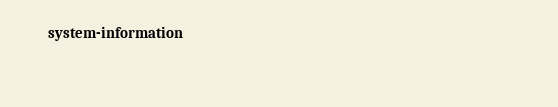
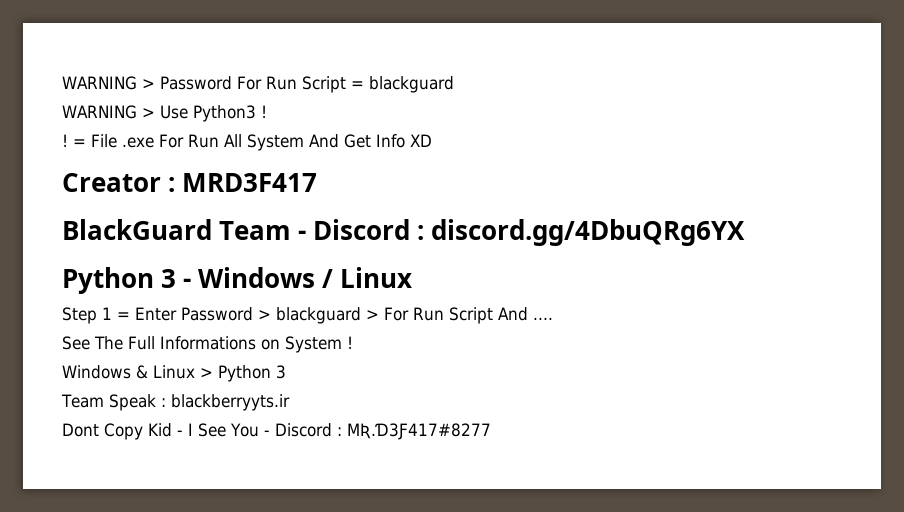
[48,26,183,41] system-information -> [62,76,454,93] [62,105,267,122] [62,134,432,151] [62,173,318,192] [62,219,746,246] [62,267,413,294] [62,307,553,324] [62,336,353,353] [62,365,286,382] [61,394,290,411] [62,423,491,440] WARNING > Password For Run Script = blackguard // WARNING > Use Python3 ! // ! = File .exe For Run All System And Get Info XD // Creator : MRD3F417 // BlackGuard Team - Discord : discord.gg/4DbuQRg6YX // Python 3 - Windows / Linux // Step 1 = Enter Password > blackguard > For Run Script And .... // See The Full Informations on System ! // Windows & Linux > Python 3 // Team Speak : blackberryyts.ir // Dont Copy Kid - I See You - Discord : MƦ.Ɗ3Ƒ417#8277

